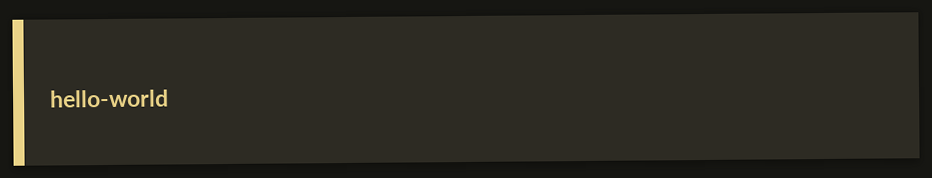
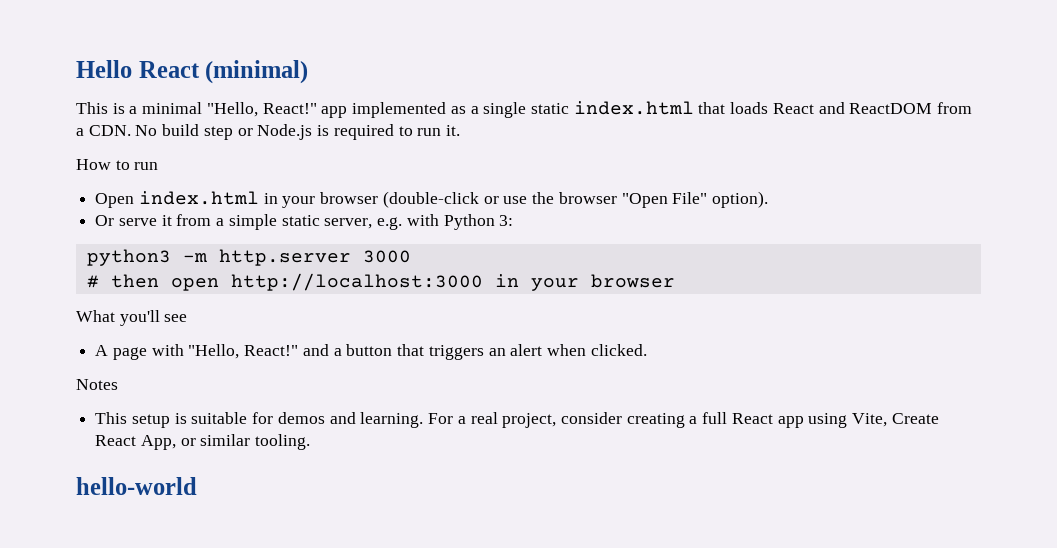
(49, 98) none -> [76,60,309,84] [76,101,973,118] [76,124,460,140] [76,159,159,170] [95,191,768,208] [95,214,514,230] [86,249,411,266] [86,273,675,291] [76,310,188,326] [95,344,647,360] [76,379,118,390] [95,412,939,428] [95,434,311,450] Hello React (minimal) // This is a minimal "Hello, React!" app implemented as a single static index.html that loads React and ReactDOM from a CDN. No build step or Node.js is required to run it. // How to run // Open index.html in your browser (double-click or use the browser "Open File" option). // Or serve it from a simple static server, e.g. with Python 3: // python3 -m http.server 3000 // # then open http://localhost:3000 in your browser // What you'll see // A page with "Hello, React!" and a button that triggers an alert when clicked. // Notes // This setup is suitable for demos and learning. For a real project, consider creating a full React app using Vite, Create React App, or similar tooling. //

